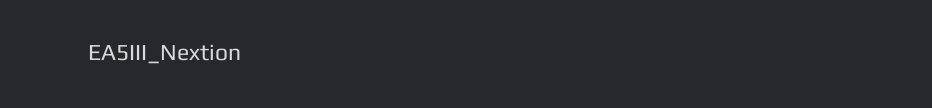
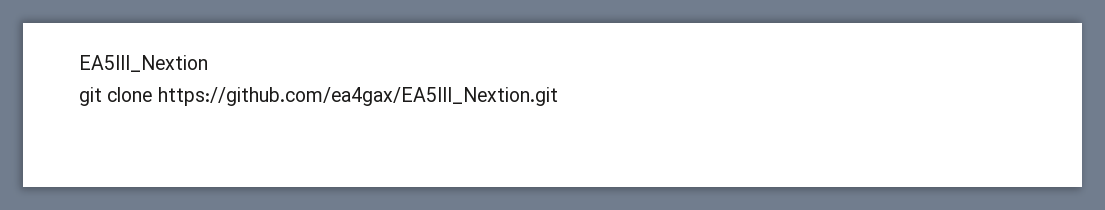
(241, 54) none -> [79,87,558,106] // git clone https://github.com/ea4gax/EA5III_Nextion.git

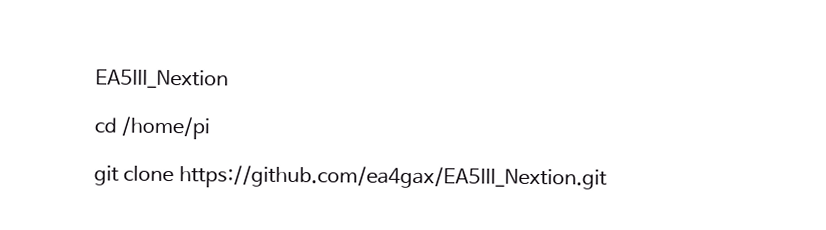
(208, 63) none -> [94,116,211,140] // cd /home/pi

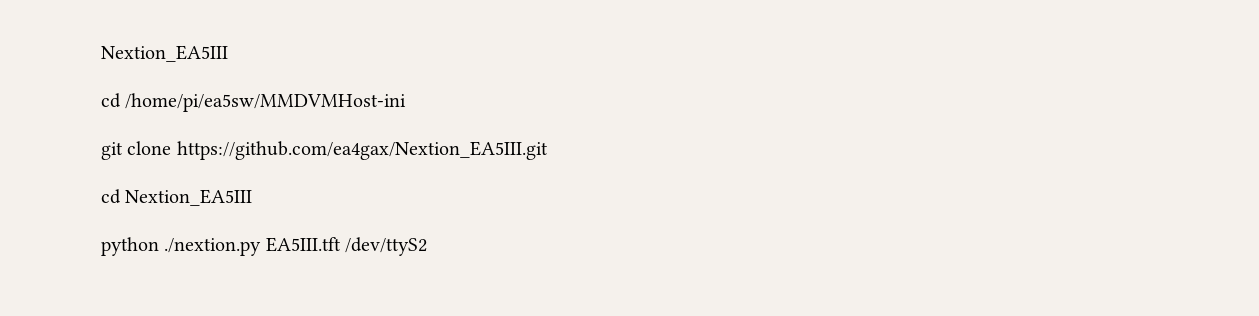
[95,69,229,89] [94,116,211,140] EA5III_Nextion // cd /home/pi -> [101,45,228,62] [101,93,407,112] Nextion_EA5III // cd /home/pi/ea5sw/MMDVMHost-ini
[178,165,607,191] https://github.com/ea4gax/EA5III_Nextion.git -> [176,141,548,160] [101,189,253,206] [101,237,428,256] https://github.com/ea4gax/Nextion_EA5III.git // cd Nextion_EA5III // python ./nextion.py EA5III.tft /dev/ttyS2

